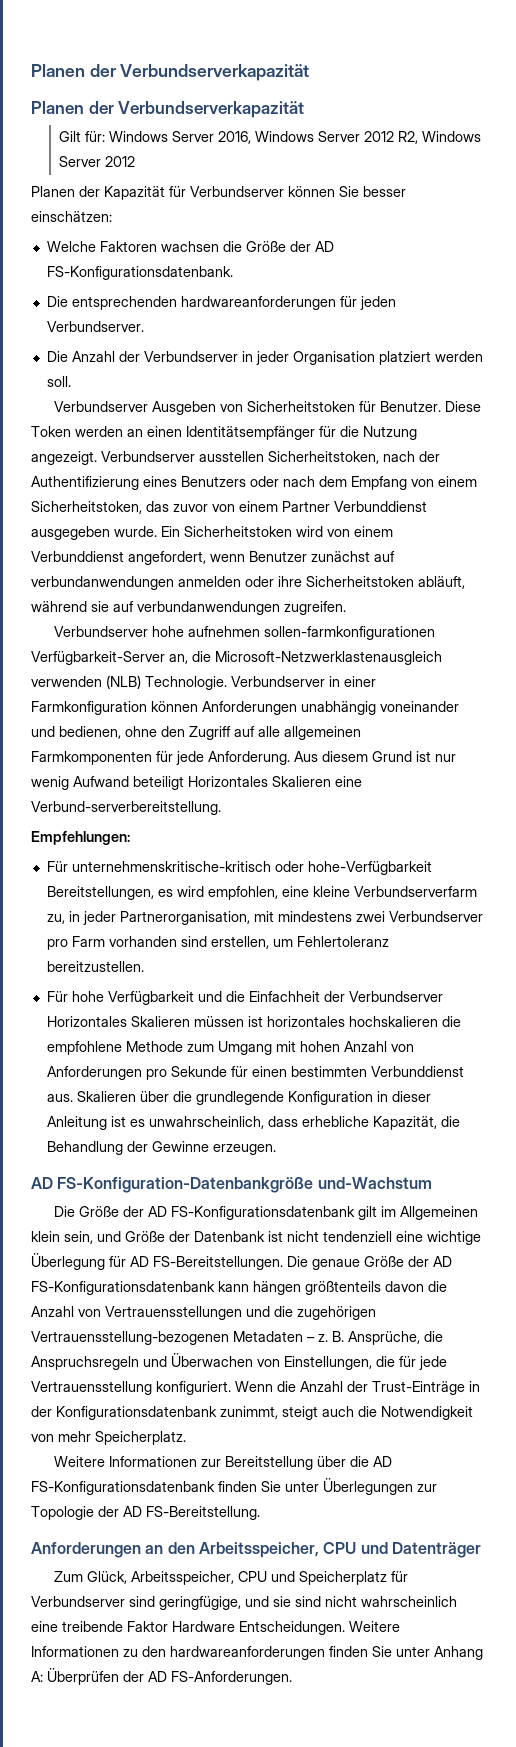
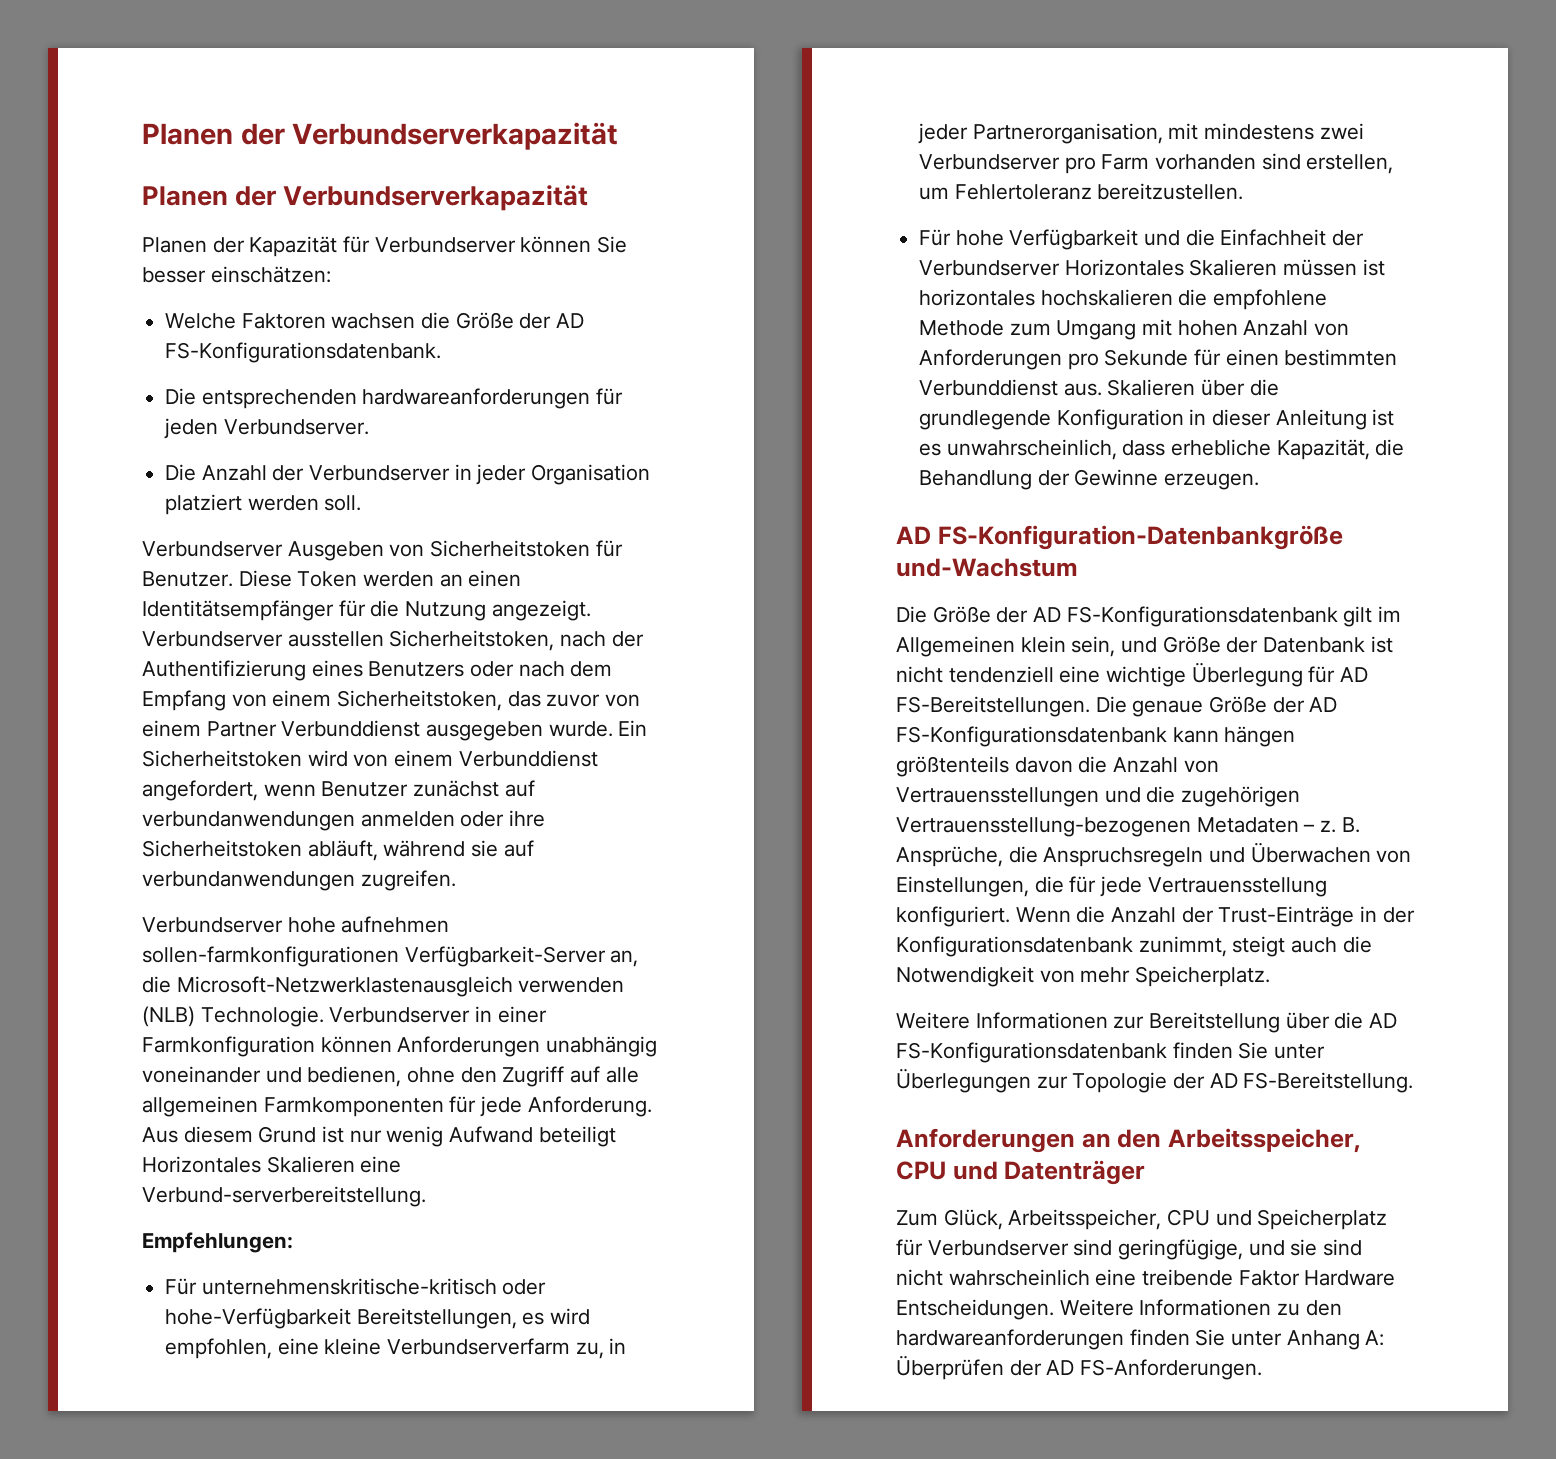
[59,131,482,144] [59,156,136,167] // Gilt für: Windows Server 2016, Windows Server 2012 R2, Windows Server 2012 -> (589, 198) none

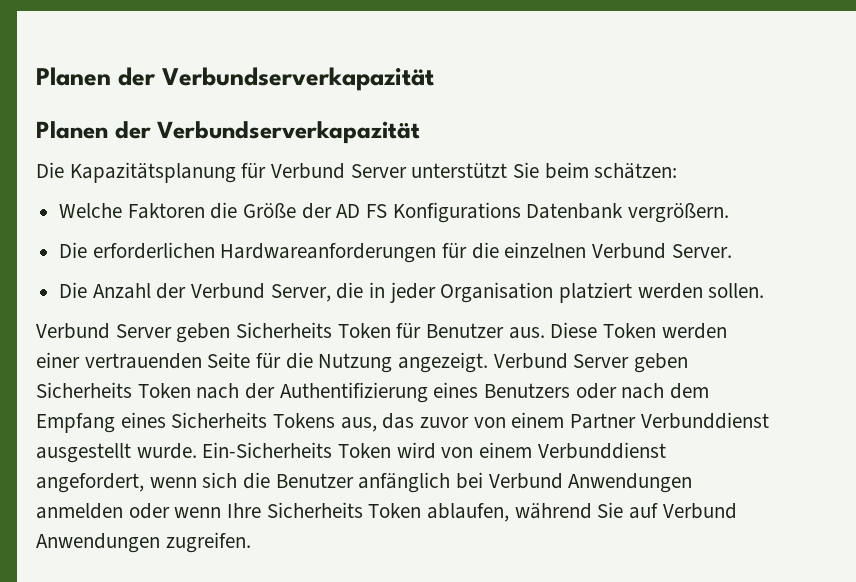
[142,236,628,257] [142,266,331,283] Planen der Kapazität für Verbundserver können Sie besser einschätzen: -> [36,162,678,183] Die Kapazitätsplanung für Verbund Server unterstützt Sie beim schätzen:
[331,313,416,329] wachsen -> (205, 211) none
[165,342,442,363] [165,388,624,409] [164,418,369,439] FS-Konfigurationsdatenbank. // Die entsprechenden hardwareanforderungen für jeden Verbundserver. -> [366,202,730,223] [59,242,732,263] FS Konfigurations Datenbank vergrößern. // Die erforderlichen Hardwareanforderungen für die einzelnen Verbund Server.
[309,465,451,481] Verbundserver -> [191,282,364,302] Verbund Server, die
[324,495,362,511] [142,540,623,561] [142,570,522,587] [142,600,591,621] [142,630,555,651] soll. // Verbundserver Ausgeben von Sicherheitstoken für Benutzer. Diese Token werden an einen Identitätsempfänger für die Nutzung angezeigt. Verbundserver ausstellen Sicherheitstoken, -> [708,283,765,298] [36,322,727,343] [36,352,689,373] [36,382,191,398] sollen. // Verbund Server geben Sicherheits Token für Benutzer aus. Diese Token werden einer vertrauenden Seite für die Nutzung angezeigt. Verbund Server geben Sicherheits Token
[231,690,503,711] von einem Sicherheitstoken, -> [120,412,377,432] eines Sicherheits Tokens aus,
[426,720,648,741] [142,750,302,767] ausgegeben wurde. Ein Sicherheitstoken -> [36,442,392,463] ausgestellt wurde. Ein-Sicherheits Token
[321,780,535,797] [142,810,546,831] [142,840,534,861] [142,870,456,891] [142,916,450,933] [142,946,639,967] [142,976,625,997] [142,1006,547,1027] [142,1036,658,1057] [142,1066,639,1087] [142,1096,652,1117] [142,1126,616,1147] [142,1156,402,1173] [142,1186,426,1207] [142,1232,293,1253] [165,1278,547,1295] [165,1308,591,1329] [165,1338,627,1359] [918,123,1364,144] [919,153,1394,174] [919,183,1244,200] [919,229,1365,250] [919,259,1385,276] [919,289,1328,310] [919,319,1350,340] [919,349,1398,370] [919,379,1279,396] [919,409,1395,430] [919,439,1405,460] [919,469,1260,490] [896,525,1343,550] [896,558,1078,577] [896,606,1402,627] [896,636,1393,657] [896,662,1369,687] [896,696,1338,717] [896,726,1296,747] [896,756,1219,777] [896,786,1301,807] [896,817,1360,837] [896,842,1412,867] [896,876,1327,897] [896,906,1415,927] [896,936,1372,957] [896,966,1271,987] [896,1012,1398,1033] [896,1042,1326,1063] [896,1068,1414,1093] [896,1128,1361,1153] [896,1160,1146,1185] [896,1209,1388,1230] [896,1239,1363,1260] [896,1269,1396,1286] [896,1299,1342,1320] [896,1329,1385,1350] [896,1355,1263,1380] Benutzer zunächst auf verbundanwendungen anmelden oder ihre Sicherheitstoken abläuft, während sie auf verbundanwendungen zugreifen. // Verbundserver hohe aufnehmen sollen-farmkonfigurationen Verfügbarkeit-Server an, die Microsoft-Netzwerklastenausgleich verwenden (NLB) Technologie. Verbundserver in einer Farmkonfiguration können Anforderungen unabhängig voneinander und bedienen, ohne den Zugriff auf alle allgemeinen Farmkomponenten für jede Anforderung. Aus diesem Grund ist nur wenig Aufwand beteiligt Horizontales Skalieren eine Verbund-serverbereitstellung. // Empfehlungen: // Für unternehmenskritische-kritisch oder hohe-Verfügbarkeit Bereitstellungen, es wird empfohlen, eine kleine Verbundserverfarm zu, in jeder Partnerorganisation, mit mindestens zwei Verbundserver pro Farm vorhanden sind erstellen, um Fehlertoleranz bereitzustellen. // Für hohe Verfügbarkeit und die Einfachheit der Verbundserver Horizontales Skalieren müssen ist horizontales hochskalieren die empfohlene Methode zum Umgang mit hohen Anzahl von Anforderungen pro Sekunde für einen bestimmten Verbunddienst aus. Skalieren über die grundlegende Konfiguration in dieser Anleitung ist es unwahrscheinlich, dass erhebliche Kapazität, die Behandlung der Gewinne erzeugen. // AD FS-Konfiguration-Datenbankgröße und-Wachstum // Die Größe der AD FS-Konfigurationsdatenbank gilt im Allgemeinen klein sein, und Größe der Datenbank ist nicht tendenziell eine wichtige Überlegung für AD FS-Bereitstellungen. Die genaue Größe der AD FS-Konfigurationsdatenbank kann hängen größtenteils davon die Anzahl von Vertrauensstellungen und die zugehörigen Vertrauensstellung-bezogenen Metadaten – z. B. Ansprüche, die Anspruchsregeln und Überwachen von Einstellungen, die für jede Vertrauensstellung konfiguriert. Wenn die Anzahl der Trust-Einträge in der Konfigurationsdatenbank zunimmt, steigt auch die Notwendigkeit von mehr Speicherplatz. // Weitere Informationen zur Bereitstellung über die AD FS-Konfigurationsdatenbank finden Sie unter Überlegungen zur Topologie der AD FS-Bereitstellung. // Anforderungen an den Arbeitsspeicher, CPU und Datenträger // Zum Glück, Arbeitsspeicher, CPU und Speicherplatz für Verbundserver sind geringfügige, und sie sind nicht wahrscheinlich eine treibende Faktor Hardware Entscheidungen. Weitere Informationen zu den hardwareanforderungen finden Sie unter Anhang A: Überprüfen der AD FS-Anforderungen. -> [202,472,693,493] [36,502,737,522] [36,532,251,553] sich die Benutzer anfänglich bei Verbund Anwendungen anmelden oder wenn Ihre Sicherheits Token ablaufen, während Sie auf Verbund Anwendungen zugreifen.

